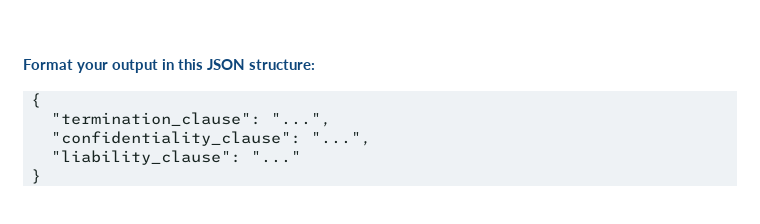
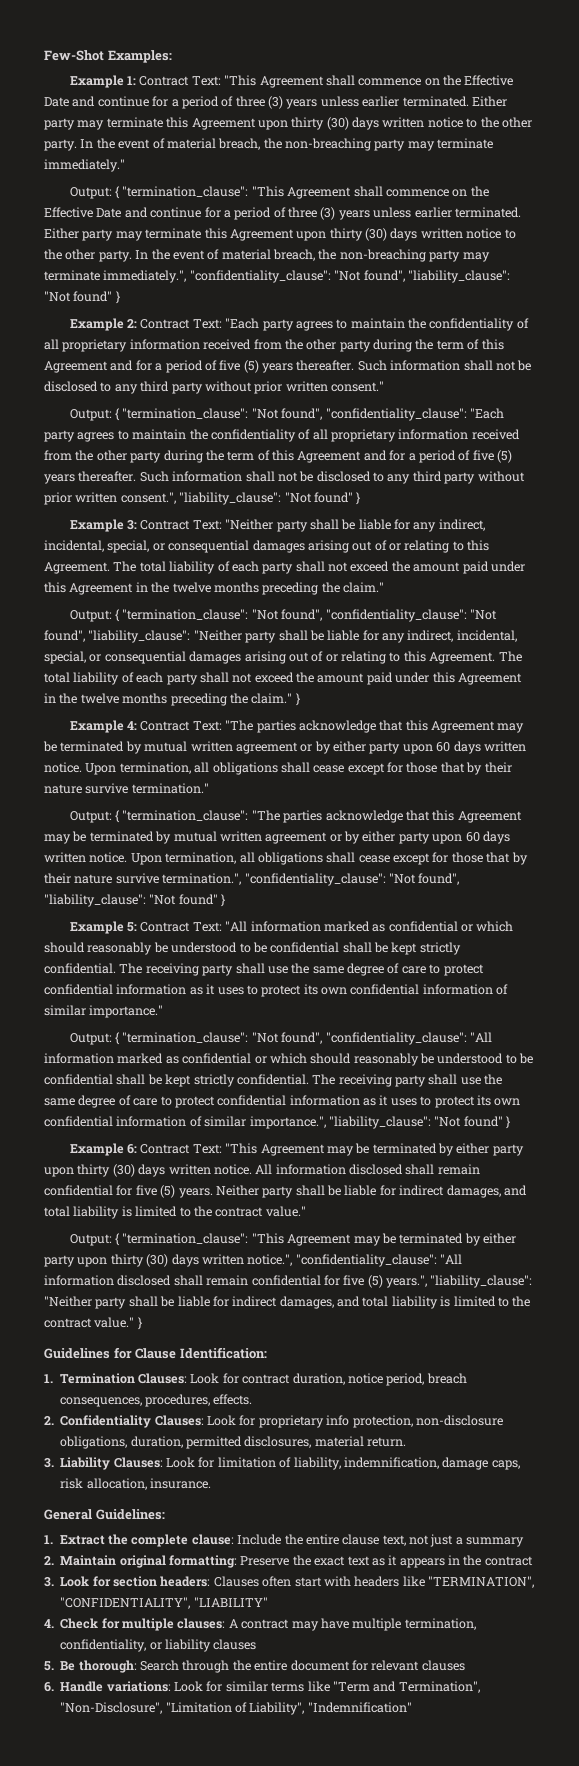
[23,59,315,73] [31,93,42,108] [51,112,332,127] [51,131,372,146] [51,150,302,165] [31,169,42,184] Format your output in this JSON structure: // { // "termination_clause": "...", // "confidentiality_clause": "...", // "liability_clause": "..." // } -> [44,50,172,63] [69,75,514,88] [44,96,507,109] [44,117,532,130] [44,138,494,151] [44,159,125,172] [69,186,489,199] [44,207,521,220] [44,228,516,241] [44,249,490,262] [44,270,510,283] [44,291,120,304] [69,318,529,331] [44,339,504,352] [44,360,532,373] [44,381,384,394] [69,408,504,421] [44,429,520,442] [44,450,512,463] [44,471,525,484] [44,492,361,505] [69,519,485,532] [44,540,490,553] [44,561,525,574] [44,582,384,595] [69,609,497,622] [44,630,517,643] [44,651,522,664] [44,672,522,685] [44,693,300,706] [69,720,525,733] [43,741,526,754] [44,762,512,775] [44,783,209,794] [69,810,522,823] [44,831,510,844] [44,852,528,865] [44,873,460,886] [44,894,226,907] [69,921,514,934] [44,942,461,955] [44,963,484,976] [44,984,509,997] [44,1005,164,1018] [69,1032,492,1045] [44,1053,534,1066] [44,1074,503,1087] [44,1095,521,1108] [44,1116,510,1129] [69,1143,524,1156] [44,1164,480,1177] [44,1185,527,1198] [44,1206,306,1219] [69,1233,517,1246] [44,1254,462,1267] [44,1275,533,1288] [44,1296,531,1309] [44,1317,142,1330] [44,1347,267,1359] [44,1373,467,1386] [59,1394,253,1407] [44,1415,503,1428] [60,1436,407,1449] [44,1457,520,1470] [60,1478,211,1490] [44,1509,165,1520] [44,1534,525,1547] [44,1555,533,1568] [44,1576,534,1588] [60,1597,268,1609] [44,1618,476,1631] [60,1639,257,1652] [44,1660,465,1673] [44,1681,480,1693] [60,1702,412,1715] Few-Shot Examples: // Example 1: Contract Text: "This Agreement shall commence on the Effective Date and continue for a period of three (3) years unless earlier terminated. Either party may terminate this Agreement upon thirty (30) days written notice to the other party. In the event of material breach, the non-breaching party may terminate immediately." // Output: { "termination_clause": "This Agreement shall commence on the Effective Date and continue for a period of three (3) years unless earlier terminated. Either party may terminate this Agreement upon thirty (30) days written notice to the other party. In the event of material breach, the non-breaching party may terminate immediately.", "confidentiality_clause": "Not found", "liability_clause": "Not found" } // Example 2: Contract Text: "Each party agrees to maintain the confidentiality of all proprietary information received from the other party during the term of this Agreement and for a period of five (5) years thereafter. Such information shall not be disclosed to any third party without prior written consent." // Output: { "termination_clause": "Not found", "confidentiality_clause": "Each party agrees to maintain the confidentiality of all proprietary information received from the other party during the term of this Agreement and for a period of five (5) years thereafter. Such information shall not be disclosed to any third party without prior written consent.", "liability_clause": "Not found" } // Example 3: Contract Text: "Neither party shall be liable for any indirect, incidental, special, or consequential damages arising out of or relating to this Agreement. The total liability of each party shall not exceed the amount paid under this Agreement in the twelve months preceding the claim." // Output: { "termination_clause": "Not found", "confidentiality_clause": "Not found", "liability_clause": "Neither party shall be liable for any indirect, incidental, special, or consequential damages arising out of or relating to this Agreement. The total liability of each party shall not exceed the amount paid under this Agreement in the twelve months preceding the claim." } // Example 4: Contract Text: "The parties acknowledge that this Agreement may be terminated by mutual written agreement or by either party upon 60 days written notice. Upon termination, all obligations shall cease except for those that by their nature survive termination." // Output: { "termination_clause": "The parties acknowledge that this Agreement may be terminated by mutual written agreement or by either party upon 60 days written notice. Upon termination, all obligations shall cease except for those that by their nature survive termination.", "confidentiality_clause": "Not found", "liability_clause": "Not found" } // Example 5: Contract Text: "All information marked as confidential or which should reasonably be understood to be confidential shall be kept strictly confidential. The receiving party shall use the same degree of care to protect confidential information as it uses to protect its own confidential information of similar importance." // Output: { "termination_clause": "Not found", "confidentiality_clause": "All information marked as confidential or which should reasonably be understood to be confidential shall be kept strictly confidential. The receiving party shall use the same degree of care to protect confidential information as it uses to protect its own confidential information of similar importance.", "liability_clause": "Not found" } // Example 6: Contract Text: "This Agreement may be terminated by either party upon thirty (30) days written notice. All information disclosed shall remain confidential for five (5) years. Neither party shall be liable for indirect damages, and total liability is limited to the contract value." // Output: { "termination_clause": "This Agreement may be terminated by either party upon thirty (30) days written notice.", "confidentiality_clause": "All information disclosed shall remain confidential for five (5) years.", "liability_clause": "Neither party shall be liable for indirect damages, and total liability is limited to the contract value." } // Guidelines for Clause Identification: // 1. Termination Clauses: Look for contract duration, notice period, breach consequences, procedures, effects. // 2. Confidentiality Clauses: Look for proprietary info protection, non-disclosure obligations, duration, permitted disclosures, material return. // 3. Liability Clauses: Look for limitation of liability, indemnification, damage caps, risk allocation, insurance. // General Guidelines: // 1. Extract the complete clause: Include the entire clause text, not just a summary // 2. Maintain original formatting: Preserve the exact text as it appears in the contract // 3. Look for section headers: Clauses often start with headers like "TERMINATION", "CONFIDENTIALITY", "LIABILITY" // 4. Check for multiple clauses: A contract may have multiple termination, confidentiality, or liability clauses // 5. Be thorough: Search through the entire document for relevant clauses // 6. Handle variations: Look for similar terms like "Term and Termination", "Non-Disclosure", "Limitation of Liability", "Indemnification"

